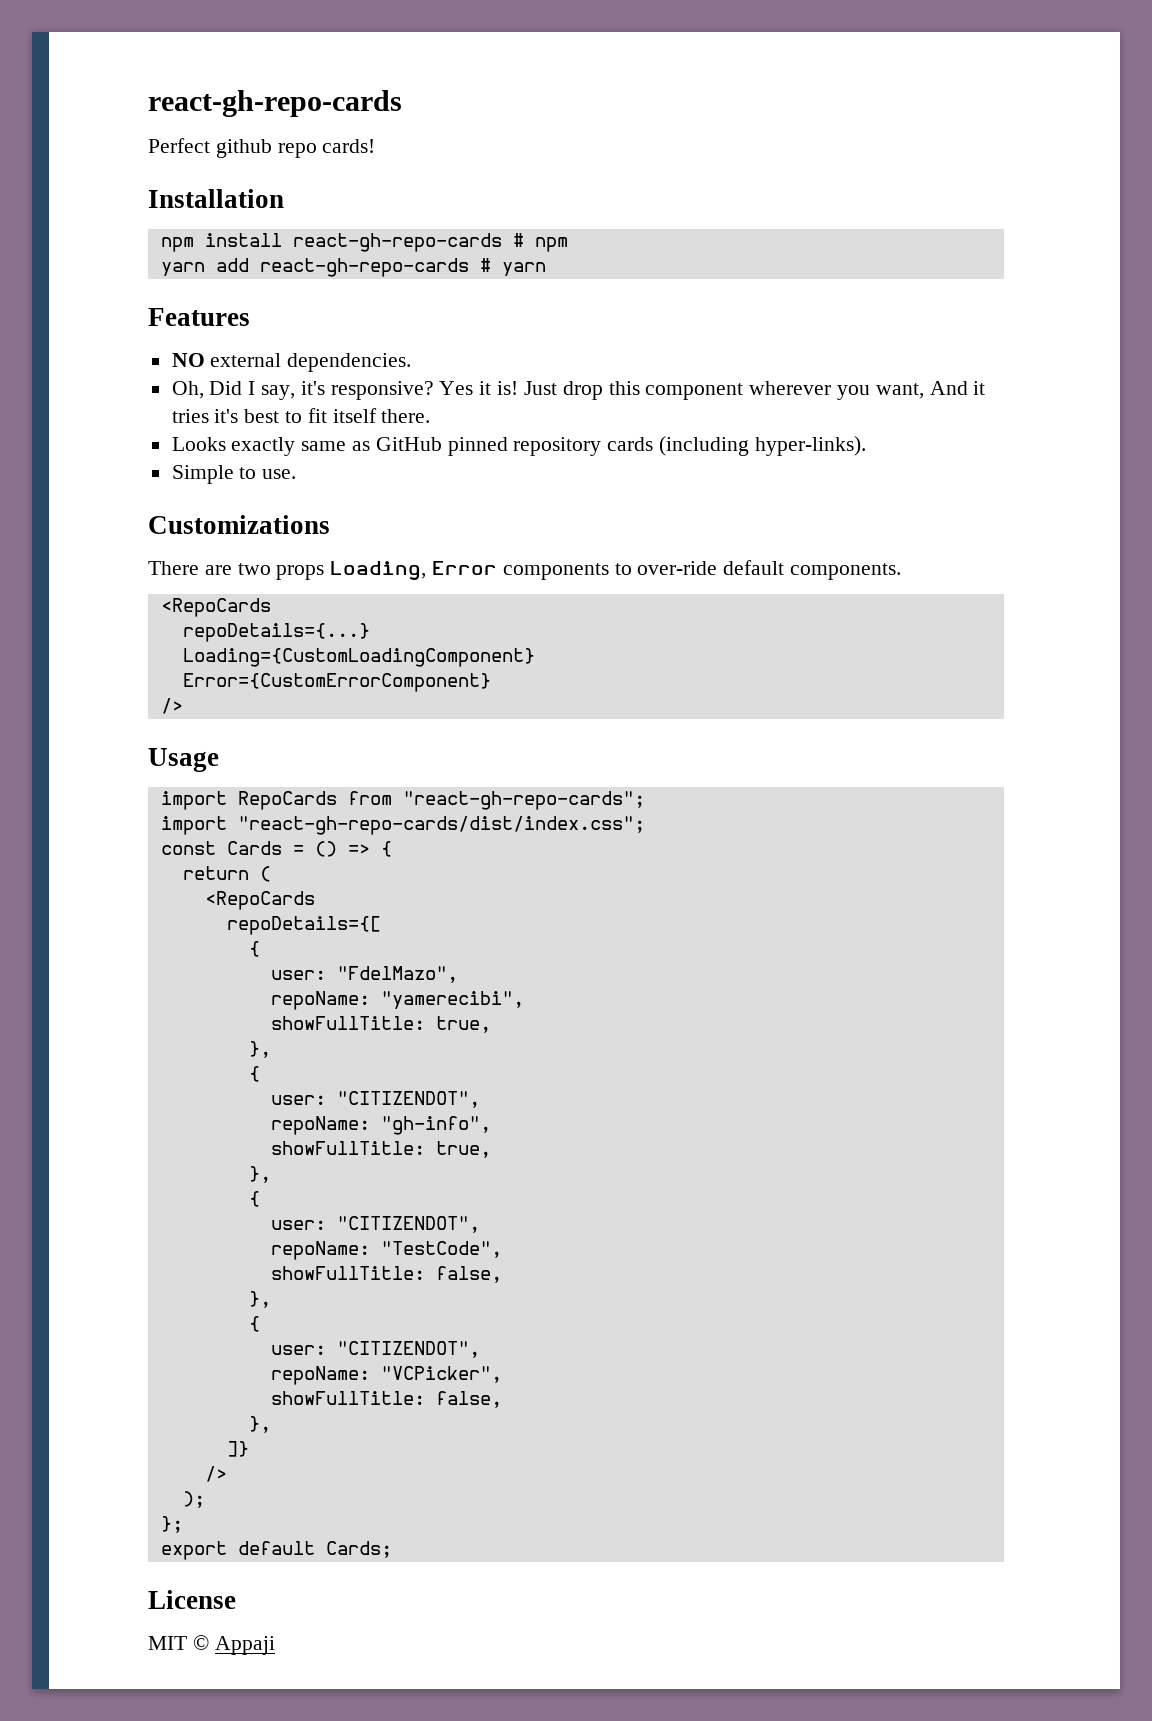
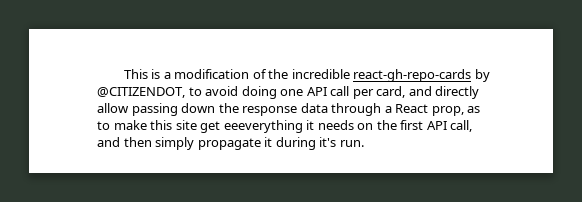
[148,90,402,117] [148,138,376,158] [148,189,284,208] [160,233,568,252] [160,258,546,277] [148,308,250,326] [171,353,412,372] [171,381,986,400] [171,408,431,423] [171,436,866,456] [171,465,297,484] [148,515,330,534] [148,560,902,580] [160,598,271,617] [182,623,370,642] [182,648,535,667] [182,673,491,692] [160,698,183,714] [148,748,219,772] [160,791,645,810] [160,816,645,835] [160,841,392,857] [182,866,271,882] [204,891,315,910] [226,916,381,935] [248,941,260,957] [270,966,458,983] [270,991,524,1010] [270,1016,491,1033] [248,1041,271,1058] [248,1066,260,1082] [270,1091,480,1108] [270,1116,491,1135] [270,1141,491,1158] [248,1166,271,1183] [248,1191,260,1207] [270,1216,480,1233] [270,1241,502,1260] [270,1266,502,1283] [248,1291,271,1308] [248,1316,260,1332] [270,1341,480,1358] [270,1366,502,1385] [270,1391,502,1408] [248,1416,271,1433] [226,1441,249,1457] [204,1466,227,1482] [182,1491,205,1508] [160,1516,183,1533] [160,1541,392,1560] [148,1590,236,1609] [148,1635,275,1655] react-gh-repo-cards // Perfect github repo cards! // Installation // npm install react-gh-repo-cards # npm // yarn add react-gh-repo-cards # yarn // Features // NO external dependencies. // Oh, Did I say, it's responsive? Yes it is! Just drop this component wherever you want, And it tries it's best to fit itself there. // Looks exactly same as GitHub pinned repository cards (including hyper-links). // Simple to use. // Customizations // There are two props Loading, Error components to over-ride default components. // <RepoCards // repoDetails={...} // Loading={CustomLoadingComponent} // Error={CustomErrorComponent} // /> // Usage // import RepoCards from "react-gh-repo-cards"; // import "react-gh-repo-cards/dist/index.css"; // const Cards = () => { // return ( // <RepoCards // repoDetails={[ // { // user: "FdelMazo", // repoName: "yamerecibi", // showFullTitle: true, // }, // { // user: "CITIZENDOT", // repoName: "gh-info", // showFullTitle: true, // }, // { // user: "CITIZENDOT", // repoName: "TestCode", // showFullTitle: false, // }, // { // user: "CITIZENDOT", // repoName: "VCPicker", // showFullTitle: false, // }, // ]} // /> // ); // }; // export default Cards; // License // MIT © Appaji -> [123,69,490,82] [97,86,480,99] [97,103,481,116] [97,120,473,133] [97,137,364,150] This is a modification of the incredible react-gh-repo-cards by @CITIZENDOT, to avoid doing one API call per card, and directly allow passing down the response data through a React prop, as to make this site get eeeverything it needs on the first API call, and then simply propagate it during it's run.

